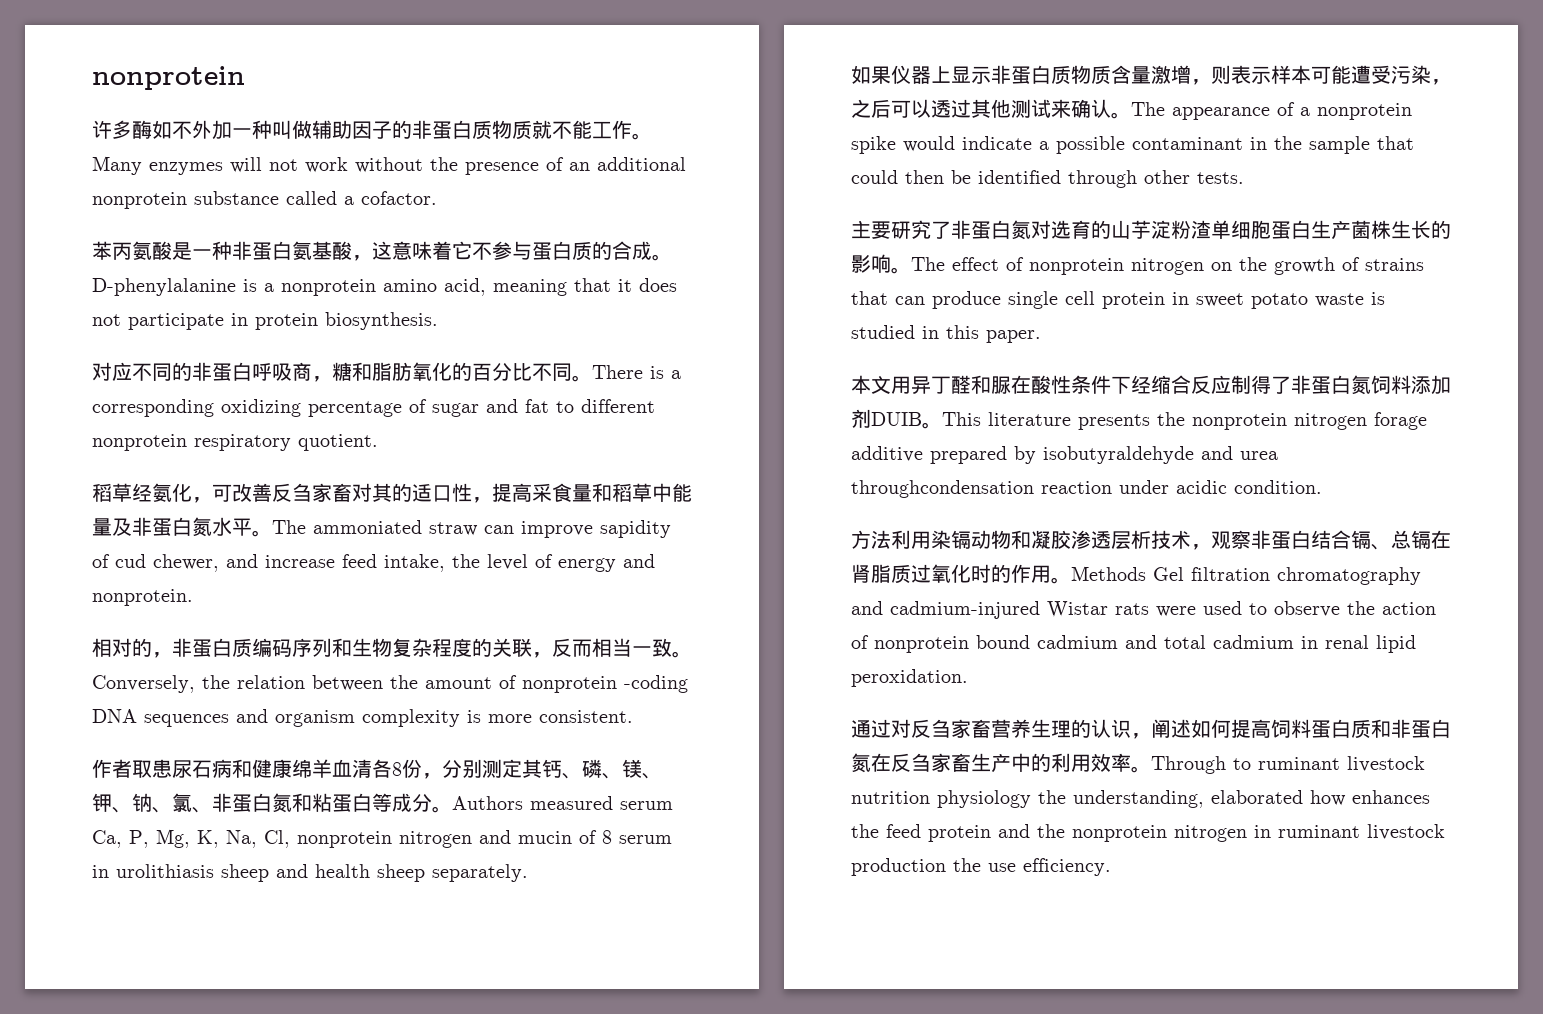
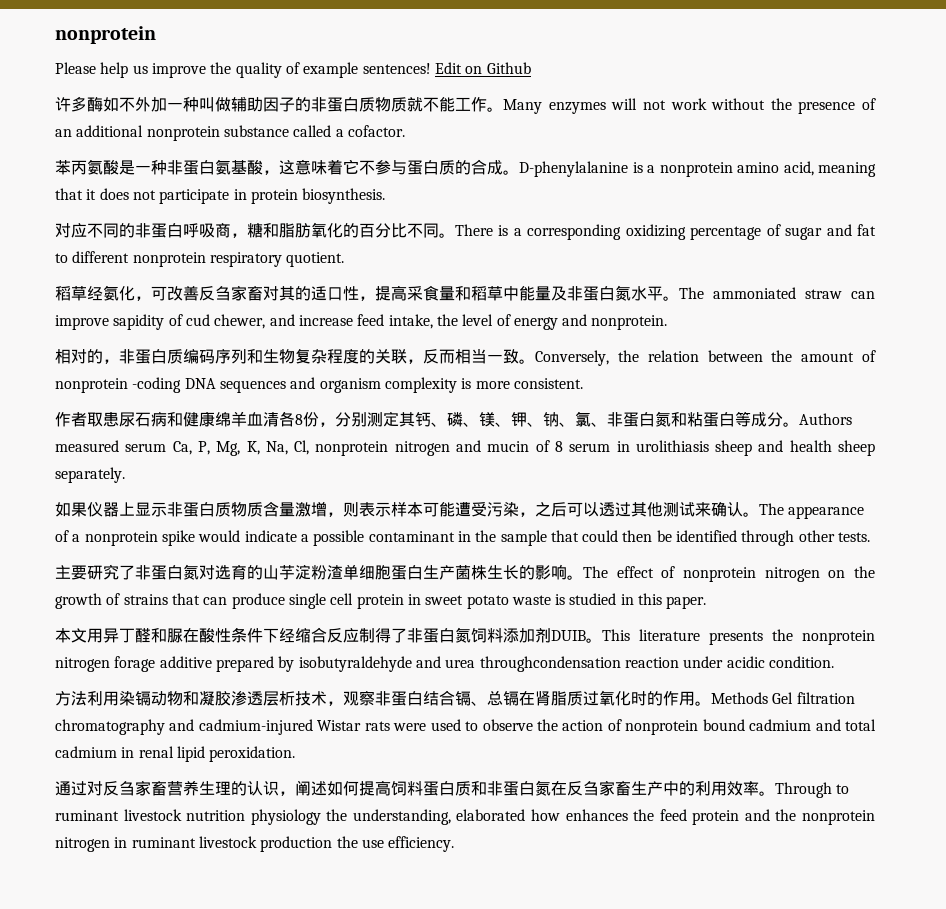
[92,66,245,90] nonprotein -> [55,26,156,44] [55,62,531,78] nonprotein // Please help us improve the quality of example sentences! Edit on Github

